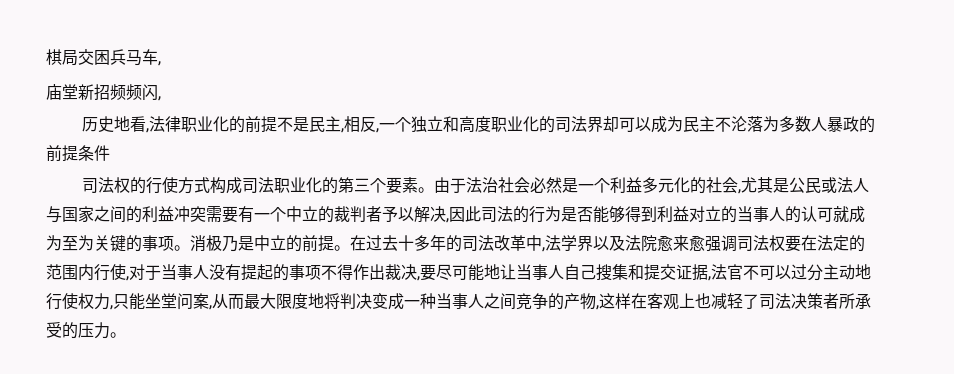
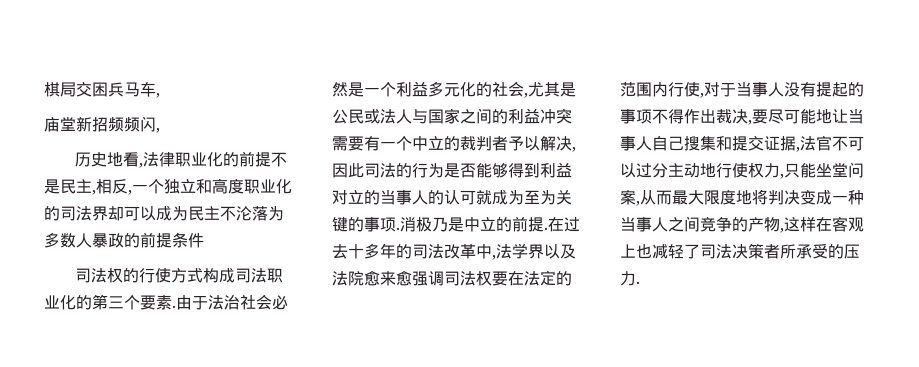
[418,187,435,193] 。 -> [172,305,176,308] .
[174,245,190,251] 。 -> [396,227,400,230] .
[334,245,350,251] 。 -> [544,227,548,230] .
[110,332,126,338] 。 -> [636,281,640,284] .

